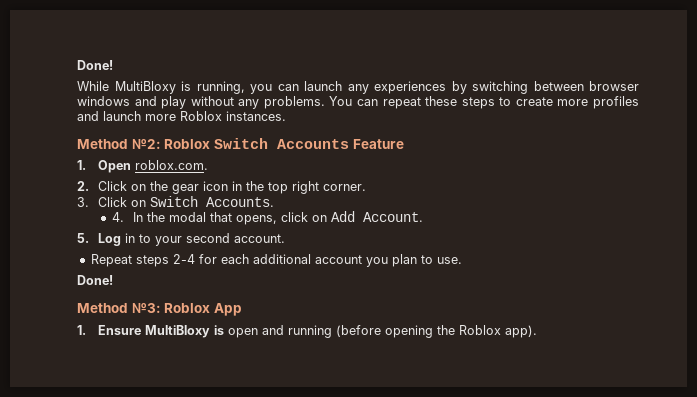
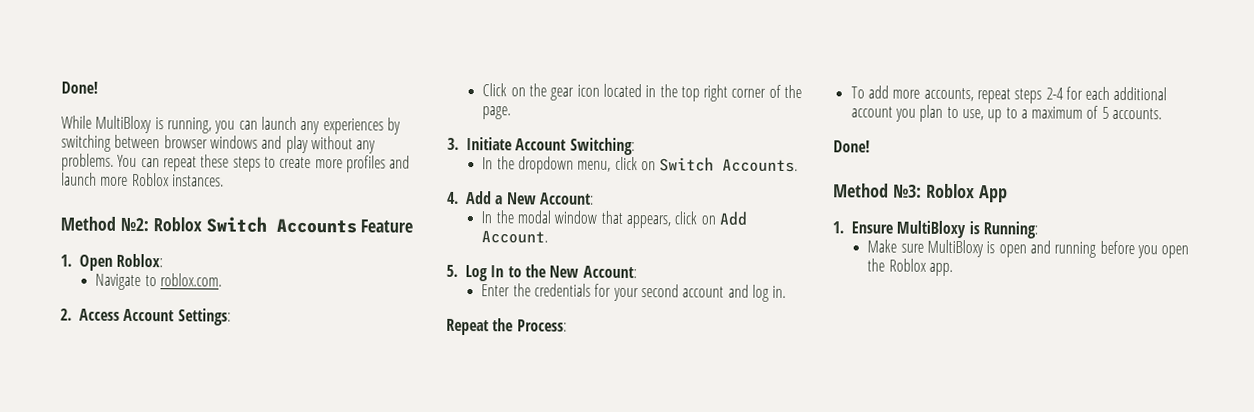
(132, 166) none -> [116,253,164,268] [95,273,157,291] Roblox: // Navigate to
(89, 186) none -> [79,308,231,326] Access Account Settings: //
(229, 186) none -> [602,83,642,98] located
[323,184,367,191] [77,196,275,207] [112,212,278,225] corner. // 3. Click on Switch Accounts. // 4. In the modal that opens, -> [731,84,803,99] [482,106,512,120] [447,137,635,156] [482,156,799,174] [447,191,594,205] [481,210,671,229] corner of the page. // 3. Initiate Account Switching: // In the dropdown menu, click on Switch Accounts. // 4. Add a New Account: // In the modal window that appears,
[125,233,286,246] [90,254,132,267] in to your second account. // Repeat -> [490,264,637,279] [481,283,787,302] [446,318,567,336] [850,85,1011,104] In to the New Account: // Enter the credentials for your second account and log in. // Repeat the Process: // To add more accounts, repeat
[436,257,462,264] use. -> [961,105,1163,123] use, up to a maximum of 5 accounts.
[228,325,434,338] open and running (before opening -> [982,221,1038,239] [867,239,1190,259] Running: // Make sure MultiBloxy is open and running before you open
[505,325,538,338] app). -> [928,262,953,276] app.

